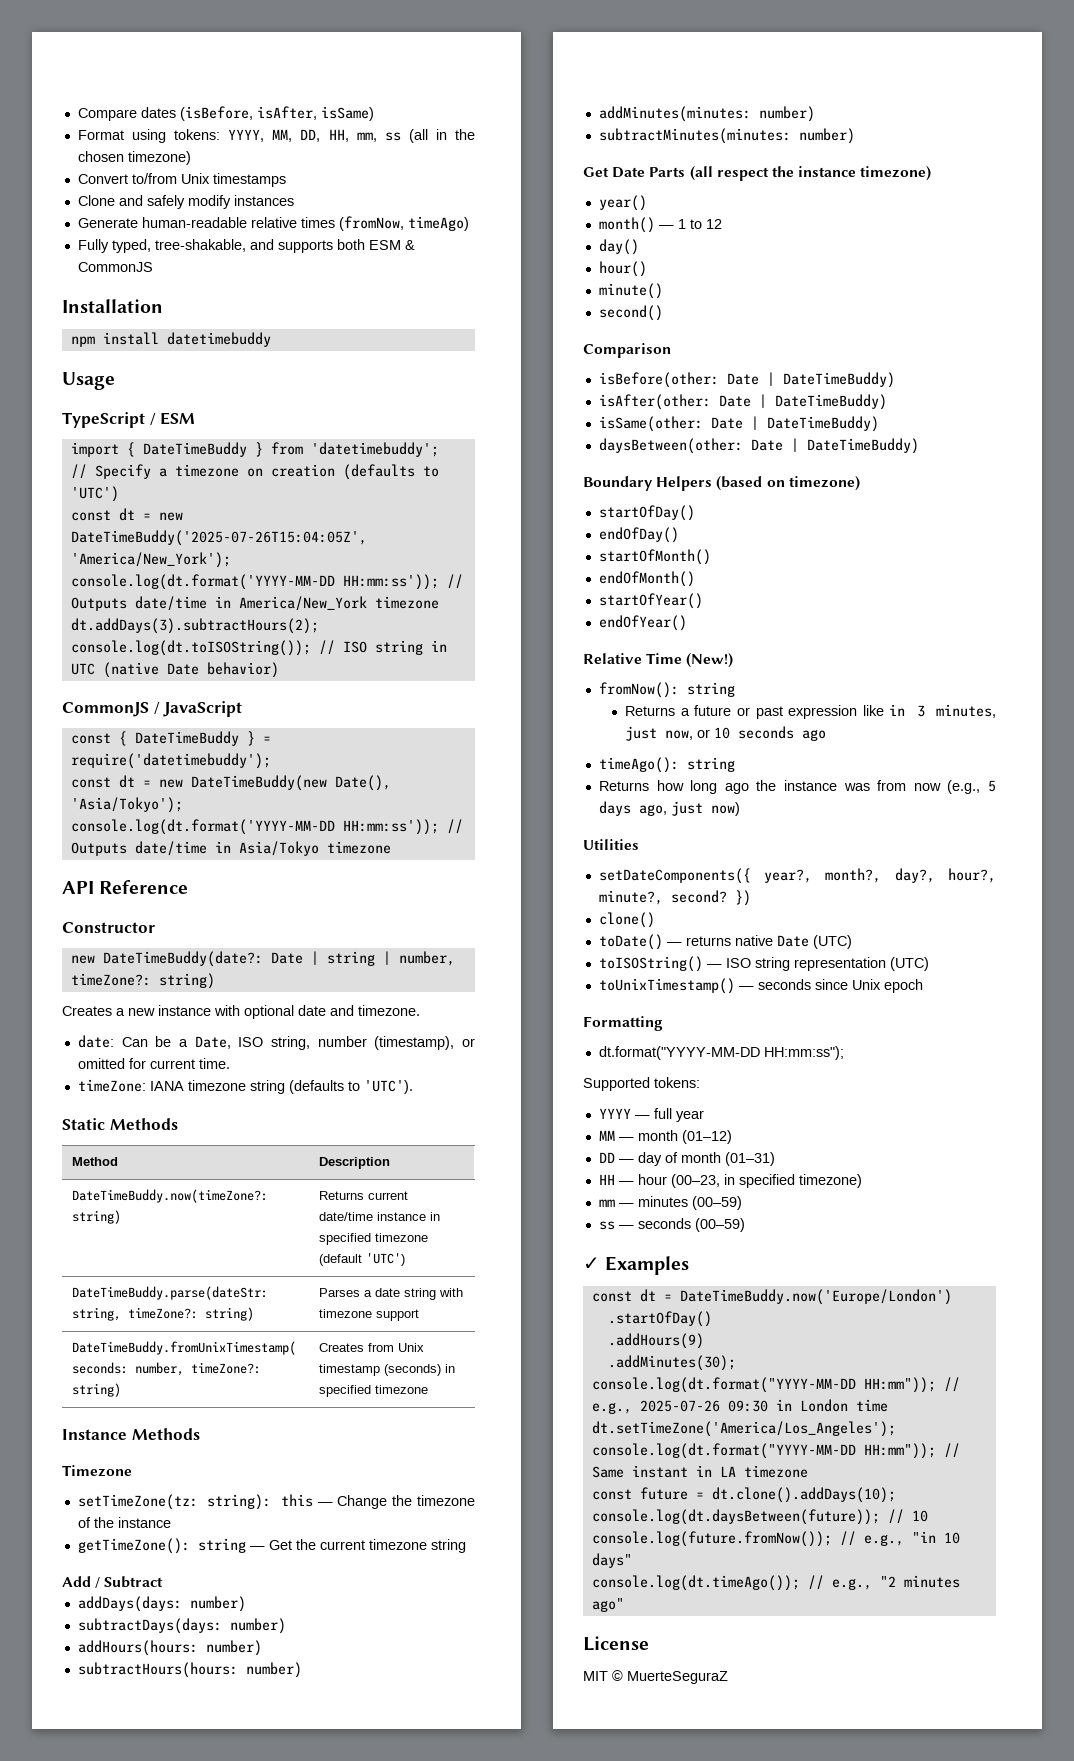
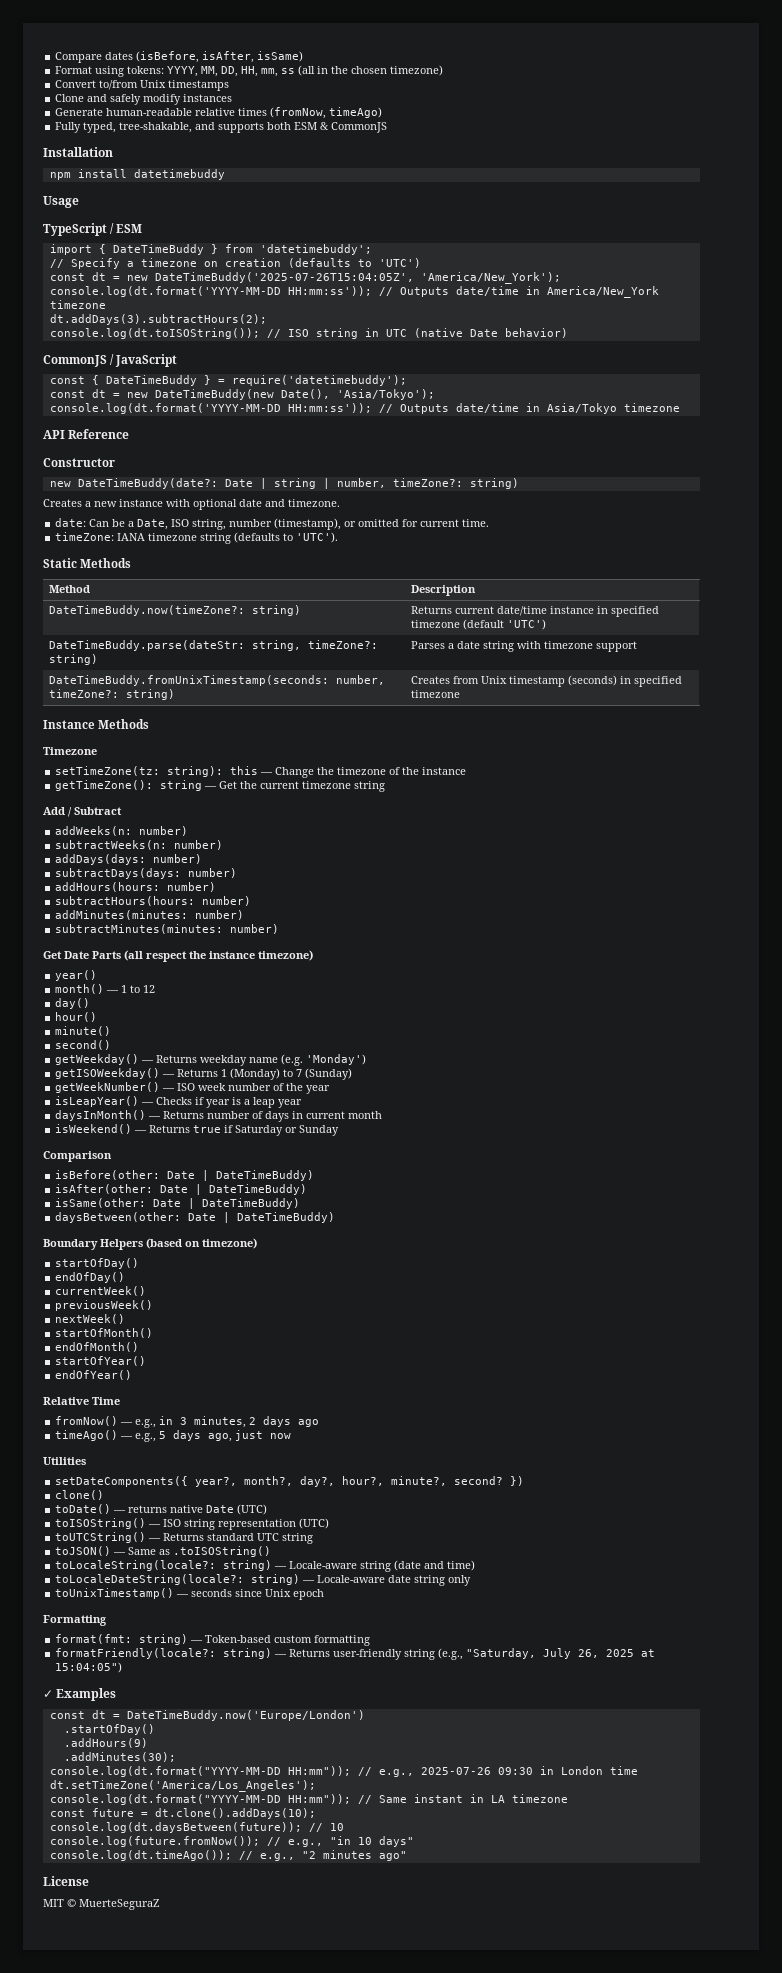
(164, 1582) none -> [55,826,189,836] [55,840,224,850] // addWeeks(n: number) // subtractWeeks(n: number)
(663, 313) none -> [55,1054,367,1066] [55,1068,353,1080] [55,1082,331,1094] [55,1096,303,1108] [55,1110,383,1122] [55,1124,340,1136] // getWeekday() — Returns weekday name (e.g. 'Monday') // getISOWeekday() — Returns 1 (Monday) to 7 (Sunday) // getWeekNumber() — ISO week number of the year // isLeapYear() — Checks if year is a leap year // daysInMonth() — Returns number of days in current month // isWeekend() — Returns true if Saturday or Sunday
(679, 535) none -> [55,1286,147,1296] [55,1300,154,1311] [55,1314,126,1324] // currentWeek() // previousWeek() // nextWeek()
[686,653,734,668] [598,682,735,698] [625,704,996,719] [625,726,827,741] [598,757,735,773] [598,780,981,794] (New!) // fromNow(): string // Returns a future or past expression like in 3 minutes, just now, or 10 seconds ago // timeAgo(): string // Returns how long ago the instance was from now (e.g., -> [55,1416,320,1428] [55,1430,157,1442] // fromNow() — e.g., in 3 minutes, 2 days ago // timeAgo() — e.g.,
[710,802,740,816] now) -> [270,1433,292,1439] now
(929, 964) none -> [55,1532,314,1544] [55,1546,272,1557] [55,1560,476,1572] [55,1574,472,1586] // toUTCString() — Returns standard UTC string // toJSON() — Same as .toISOString() // toLocaleString(locale?: string) — Locale-aware string (date and time) // toLocaleDateString(locale?: string) — Locale-aware date string only
[598,1046,844,1060] [583,1077,700,1091] [598,1108,704,1122] [598,1130,732,1144] [598,1152,775,1166] [598,1174,862,1188] [598,1196,742,1210] [598,1218,745,1232] dt.format("YYYY-MM-DD HH:mm:ss"); // Supported tokens: // YYYY — full year // MM — month (01–12) // DD — day of month (01–31) // HH — hour (00–23, in specified timezone) // mm — minutes (00–59) // ss — seconds (00–59) -> [55,1634,371,1646] [55,1648,656,1660] [55,1662,123,1673] format(fmt: string) — Token-based custom formatting // formatFriendly(locale?: string) — Returns user-friendly string (e.g., "Saturday, July 26, 2025 at 15:04:05")

